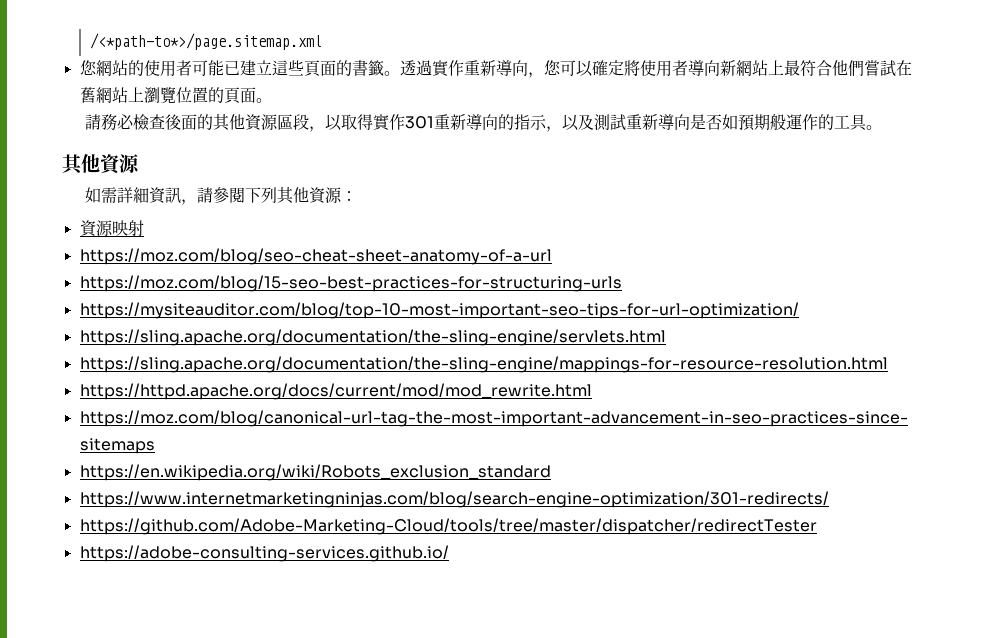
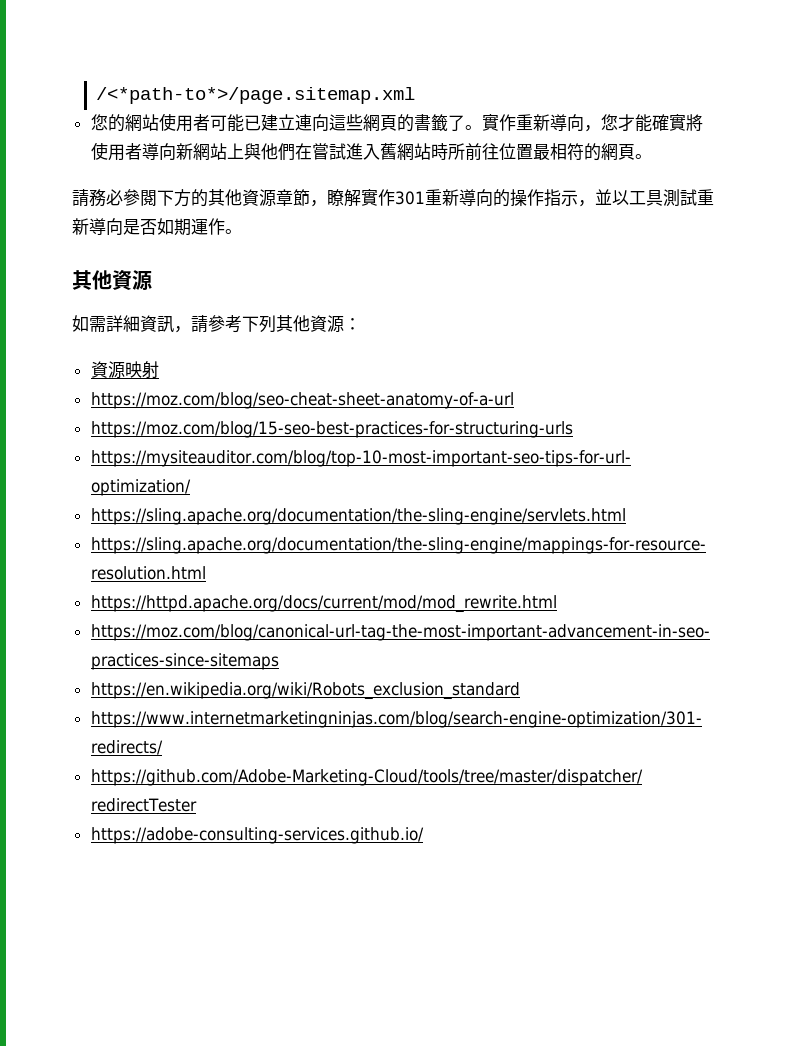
[95,60,144,77] 網站的 -> [107,114,159,132] 的網站
[271,60,432,77] 這些頁面的書籤。透過 -> [294,114,482,132] 連向這些網頁的書籤了。
[559,60,624,77] 可以確定 -> [617,114,686,132] 才能確實
[783,60,912,77] [79,87,256,104] 最符合他們嘗試在舊網站上瀏覽位置的頁面 -> [243,143,635,161] 與他們在嘗試進入舊網站時所前往位置最相符的網頁
[132,114,197,131] 檢查後面 -> [123,189,191,207] 參閱下方
[276,114,373,132] 區段，以取得 -> [276,189,361,207] 章節，瞭解
[513,114,594,132] 指示，以及 -> [510,189,663,207] 操作指示，並以工具
[737,114,867,131] 預期般運作的工具 -> [174,218,225,236] 期運作
[228,187,245,203] 閱 -> [225,315,242,333] 考

